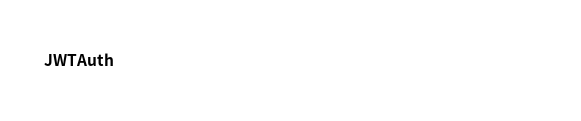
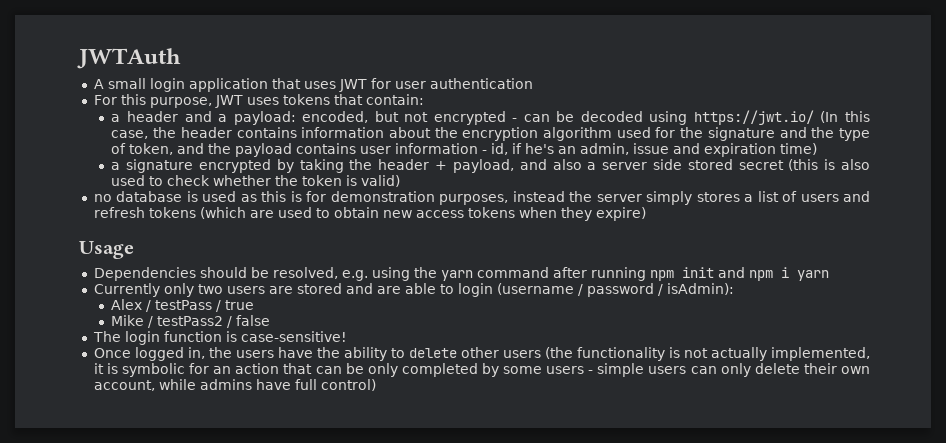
(114, 59) none -> [93,78,533,92] [93,94,424,108] [111,110,871,125] [111,127,870,141] [111,143,818,157] [111,159,870,173] [111,175,401,187] [93,191,871,205] [93,207,646,221] [79,241,134,259] [93,267,829,281] [93,283,734,297] [111,299,255,312] [111,315,271,328] [92,331,347,345] [93,347,870,361] [93,363,870,377] [93,379,376,391] // A small login application that uses JWT for user authentication // For this purpose, JWT uses tokens that contain: // a header and a payload: encoded, but not encrypted - can be decoded using https://jwt.io/ (In this case, the header contains information about the encryption algorithm used for the signature and the type of token, and the payload contains user information - id, if he's an admin, issue and expiration time) // a signature encrypted by taking the header + payload, and also a server side stored secret (this is also used to check whether the token is valid) // no database is used as this is for demonstration purposes, instead the server simply stores a list of users and refresh tokens (which are used to obtain new access tokens when they expire) // Usage // Dependencies should be resolved, e.g. using the yarn command after running npm init and npm i yarn // Currently only two users are stored and are able to login (username / password / isAdmin): // Alex / testPass / true // Mike / testPass2 / false // The login function is case-sensitive! // Once logged in, the users have the ability to delete other users (the functionality is not actually implemented, it is symbolic for an action that can be only completed by some users - simple users can only delete their own account, while admins have full control)

